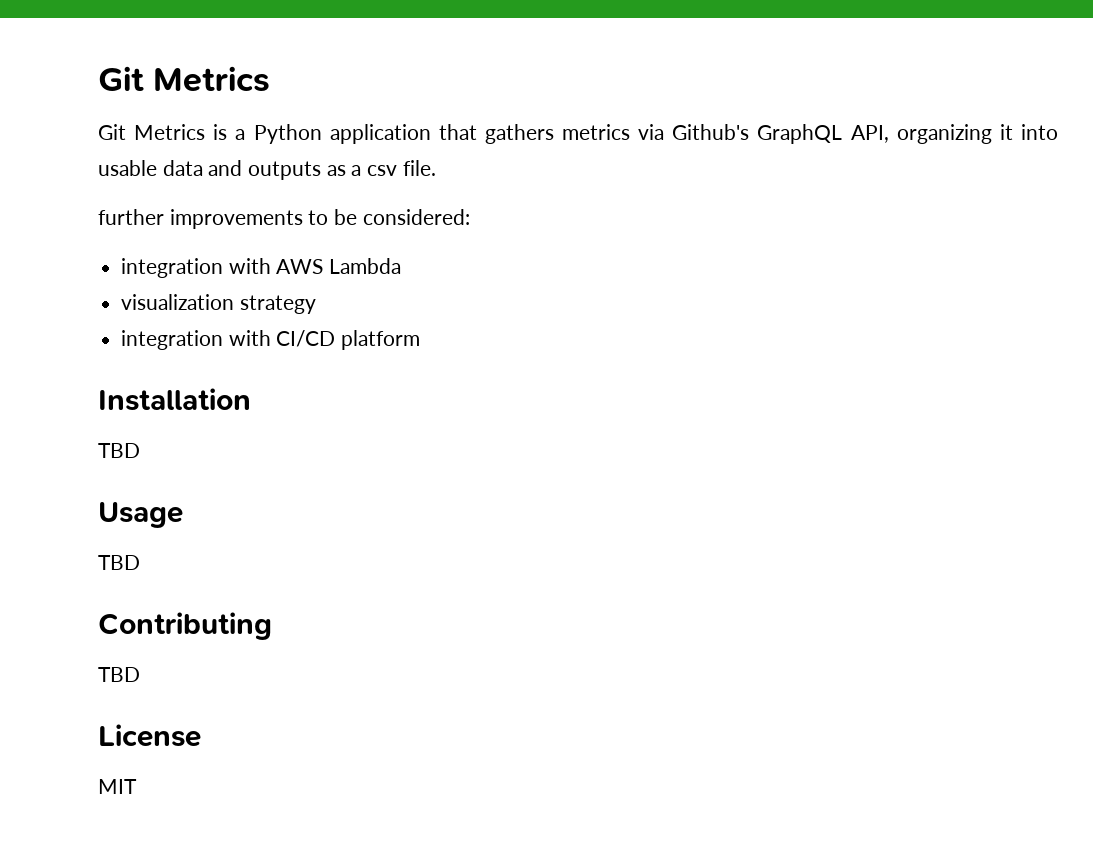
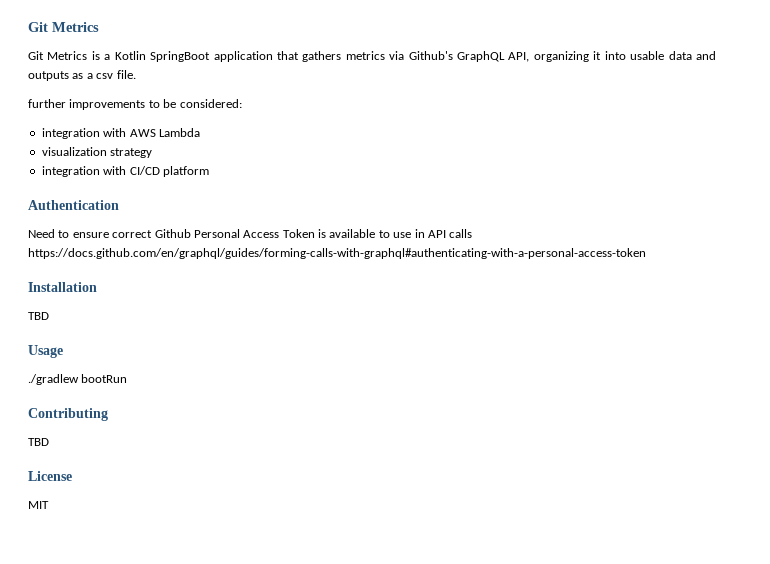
[253,124,322,144] Python -> [114,51,211,62] Kotlin SpringBoot
(421, 340) none -> [28,200,119,210] [28,229,473,238] [28,248,646,259] // Authentication // Need to ensure correct Github Personal Access Token is available to use in API calls https://docs.github.com/en/graphql/guides/forming-calls-with-graphql#authenticating-with-a-personal-access-token
[98,555,140,570] TBD -> [28,374,128,385] ./gradlew bootRun

